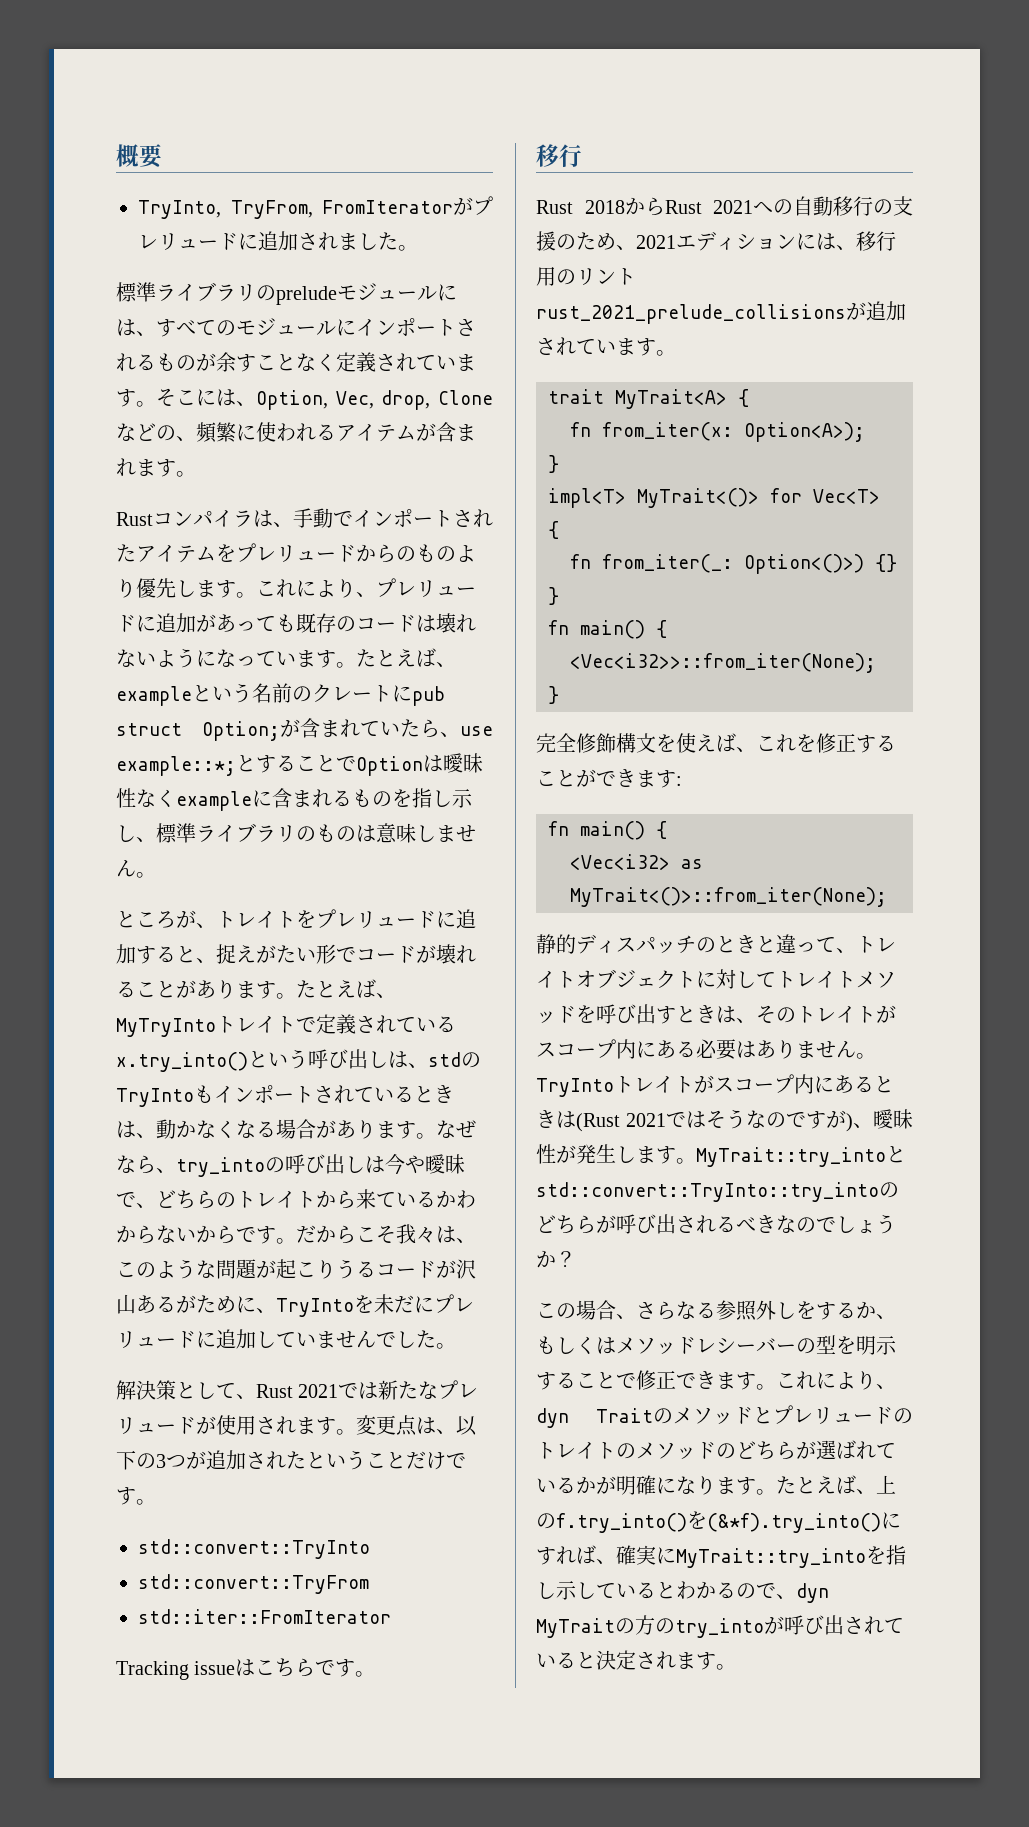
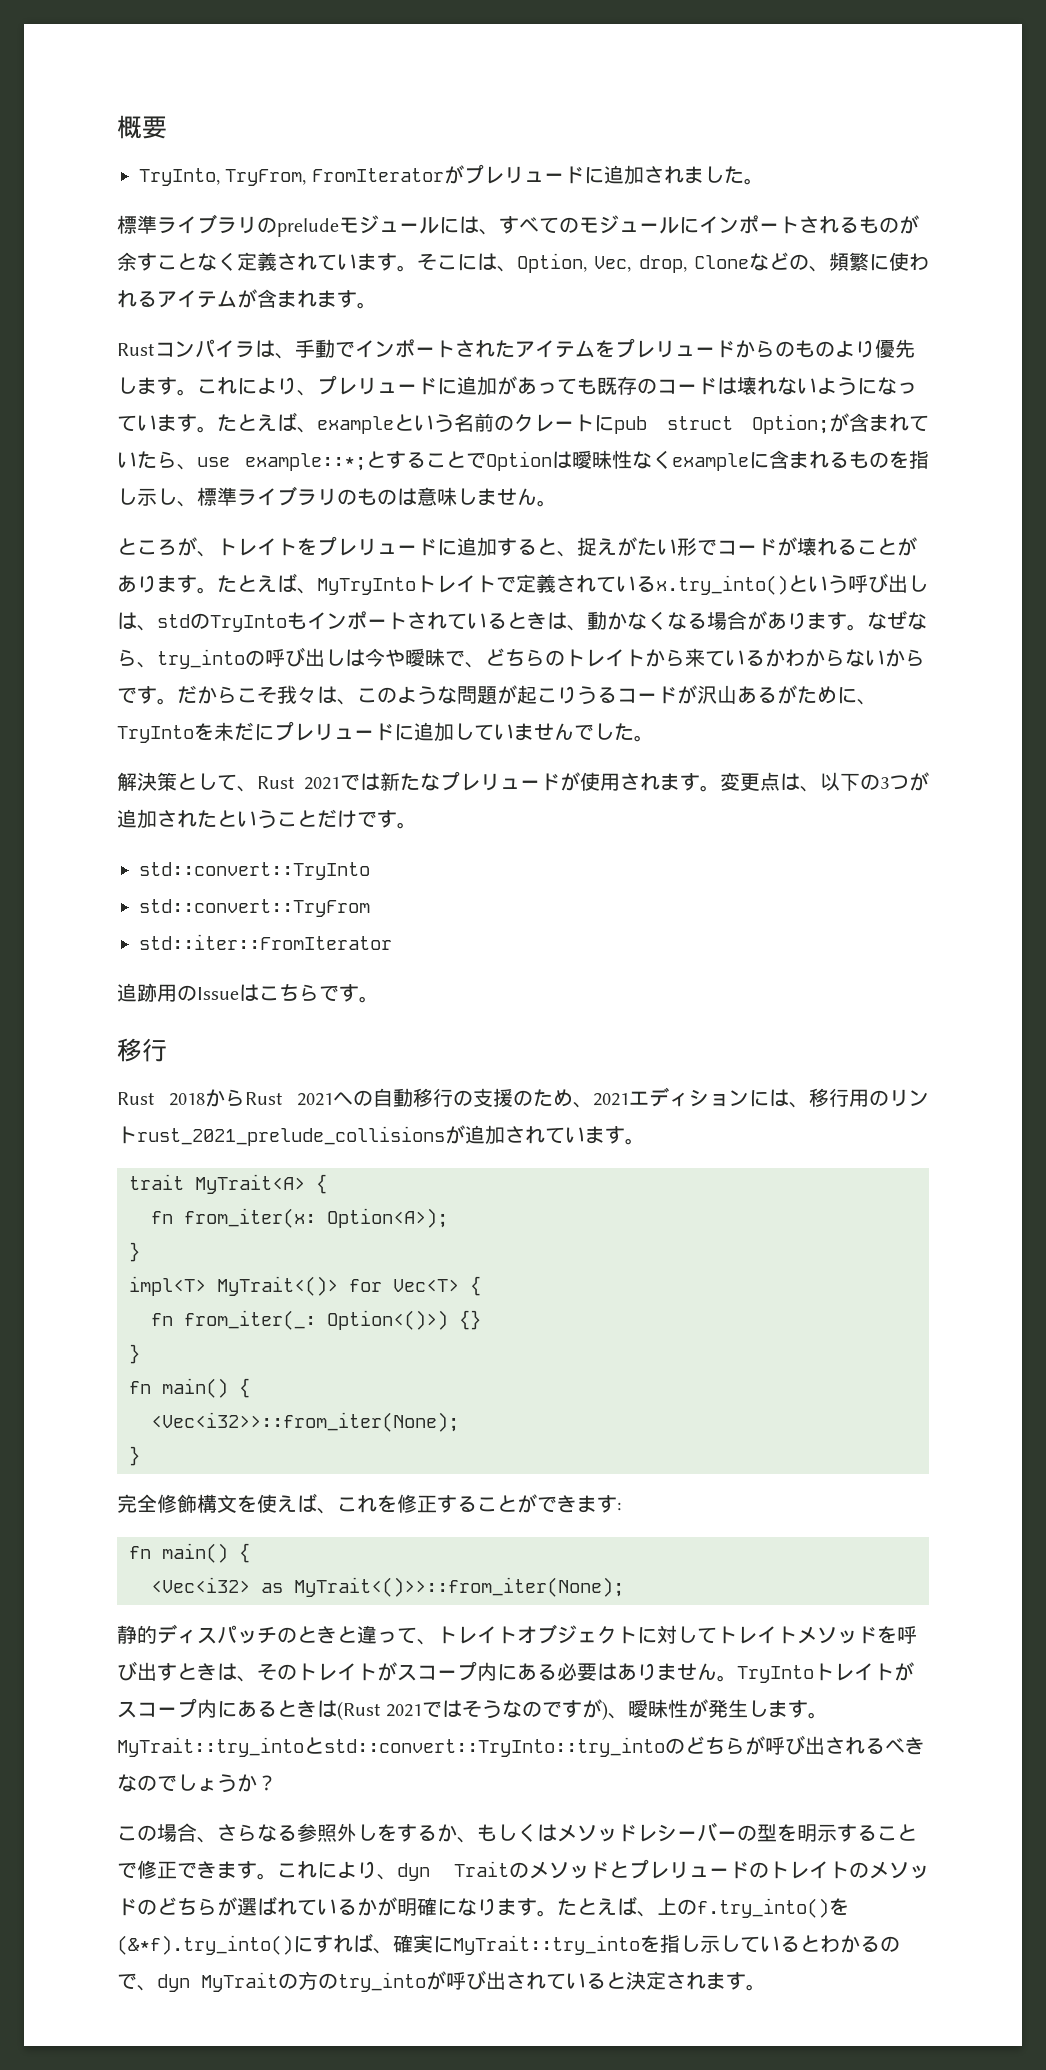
[116,1661,236,1680] Tracking issue -> [117,983,239,1002] 追跡用のIssue
[570,887,887,907] MyTrait<()>::from_iter(None); -> [294,1577,624,1597] MyTrait<()>>::from_iter(None);

